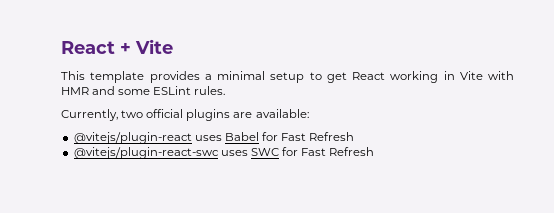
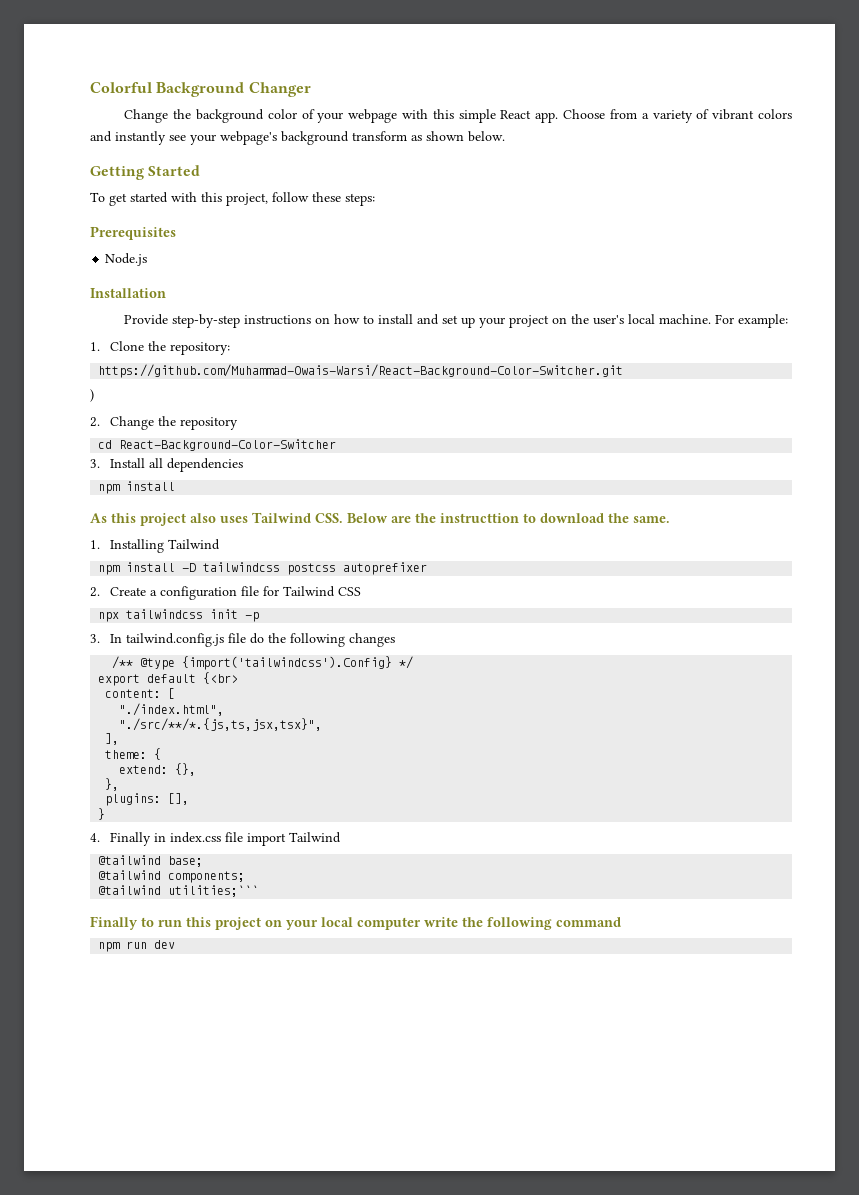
[61,39,173,54] [61,71,514,83] [61,86,226,95] [61,109,309,121] [73,132,355,144] [73,147,375,159] React + Vite // This template provides a minimal setup to get React working in Vite with HMR and some ESLint rules. // Currently, two official plugins are available: // @vitejs/plugin-react uses Babel for Fast Refresh // @vitejs/plugin-react-swc uses SWC for Fast Refresh -> [90,82,311,97] [124,109,793,123] [90,131,505,145] [90,165,201,180] [90,192,375,206] [90,226,176,240] [105,253,148,266] [90,288,166,298] [124,314,789,328] [90,341,231,355] [98,364,624,378] [90,389,94,402] [90,416,239,430] [98,439,337,451] [90,458,244,472] [98,481,176,494] [90,512,670,526] [90,539,221,553] [98,562,428,575] [90,586,362,600] [98,609,260,622] [90,633,396,647] [112,656,414,670] [98,672,239,686] [105,688,176,699] [119,703,225,716] [119,718,323,731] [105,733,120,745] [105,748,162,760] [119,763,197,776] [105,778,120,791] [105,793,190,806] [98,808,106,820] [90,832,342,846] [98,855,204,867] [98,870,246,883] [98,885,260,897] [90,916,621,930] [98,940,176,952] Colorful Background Changer // Change the background color of your webpage with this simple React app. Choose from a variety of vibrant colors and instantly see your webpage's background transform as shown below. // Getting Started // To get started with this project, follow these steps: // Prerequisites // Node.js // Installation // Provide step-by-step instructions on how to install and set up your project on the user's local machine. For example: // 1. Clone the repository: // https://github.com/Muhammad-Owais-Warsi/React-Background-Color-Switcher.git // ) // 2. Change the repository // cd React-Background-Color-Switcher // 3. Install all dependencies // npm install // As this project also uses Tailwind CSS. Below are the instructtion to download the same. // 1. Installing Tailwind // npm install -D tailwindcss postcss autoprefixer // 2. Create a configuration file for Tailwind CSS // npx tailwindcss init -p // 3. In tailwind.config.js file do the following changes // /** @type {import('tailwindcss').Config} */ // export default {<br> // content: [ // "./index.html", // "./src/**/*.{js,ts,jsx,tsx}", // ], // theme: { // extend: {}, // }, // plugins: [], // } // 4. Finally in index.css file import Tailwind // @tailwind base; // @tailwind components; // @tailwind utilities;``` // Finally to run this project on your local computer write the following command // npm run dev

